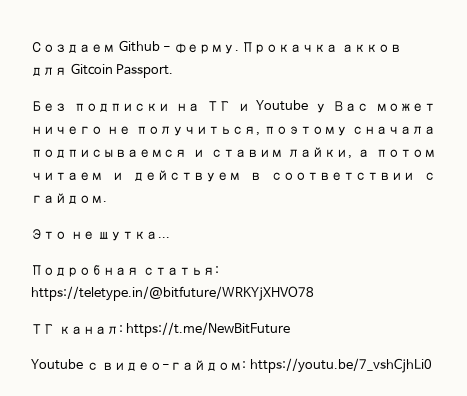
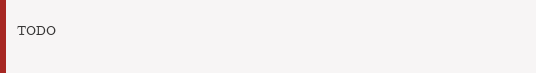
[31,40,402,54] [31,63,174,78] [31,100,436,113] [31,126,436,136] [31,147,437,159] [31,170,436,182] [31,193,107,204] [31,229,171,241] [31,265,219,277] [31,286,314,301] [31,322,291,337] [31,358,432,373] Создаем Github - ферму. Прокачка акков для Gitcoin Passport. // Без подписки на ТГ и Youtube у Вас может ничего не получиться, поэтому сначала подписываемся и ставим лайки, а потом читаем и действуем в соответствии с гайдом. // Это не шутка... // Подробная статья: https://teletype.in/@bitfuture/WRKYjXHVO78 // ТГ канал: https://t.me/NewBitFuture // Youtube с видео-гайдом: https://youtu.be/7_vshCjhLi0 -> [17,26,56,35] TODO

